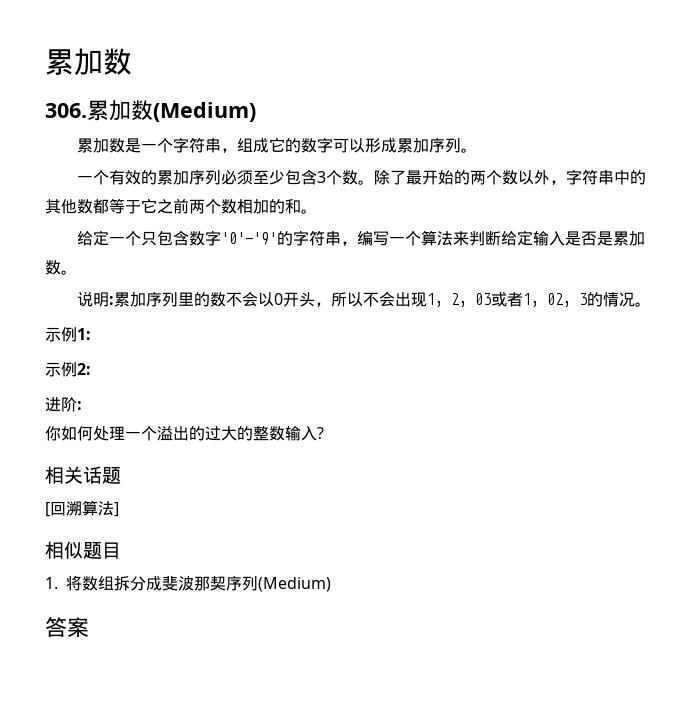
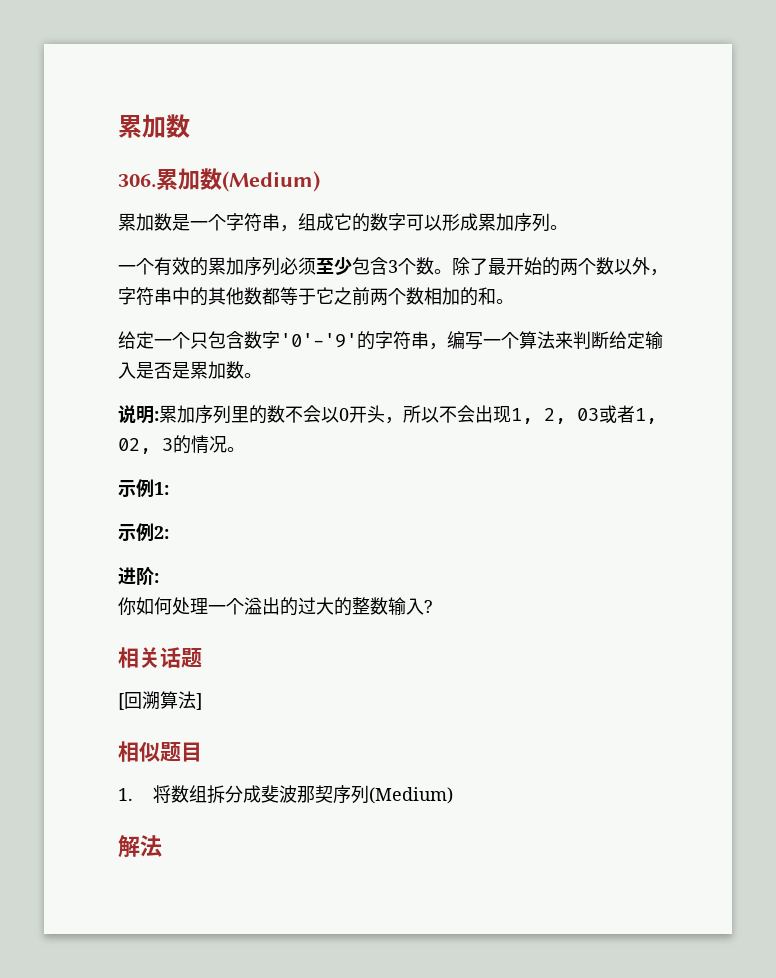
[45,617,89,638] 答案 -> [118,835,162,858] 解法

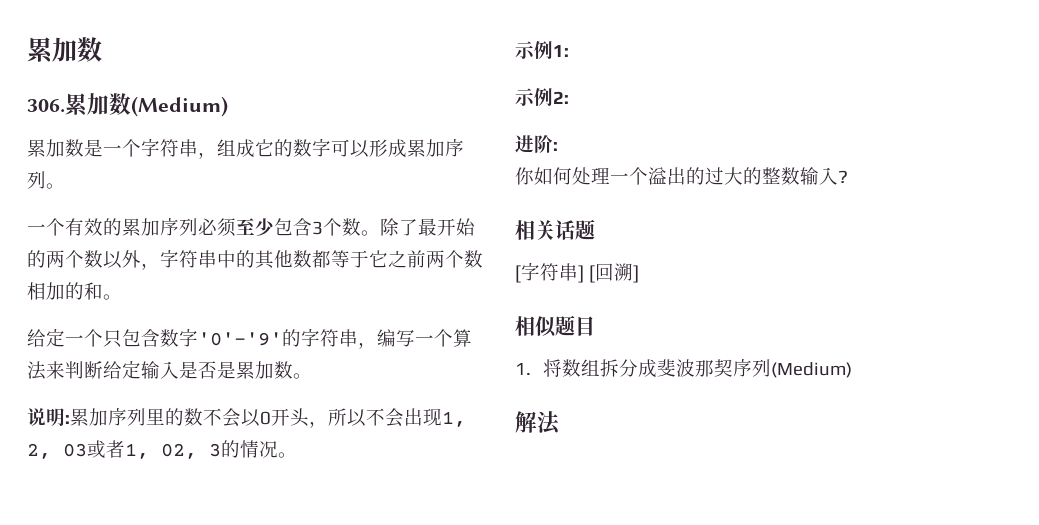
[124,691,196,709] 回溯算法 -> [521,262,633,283] 字符串] [回溯

